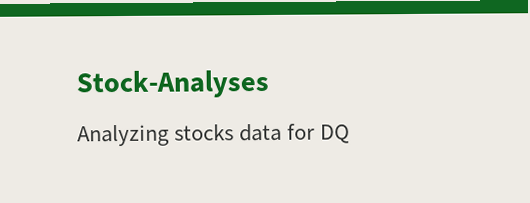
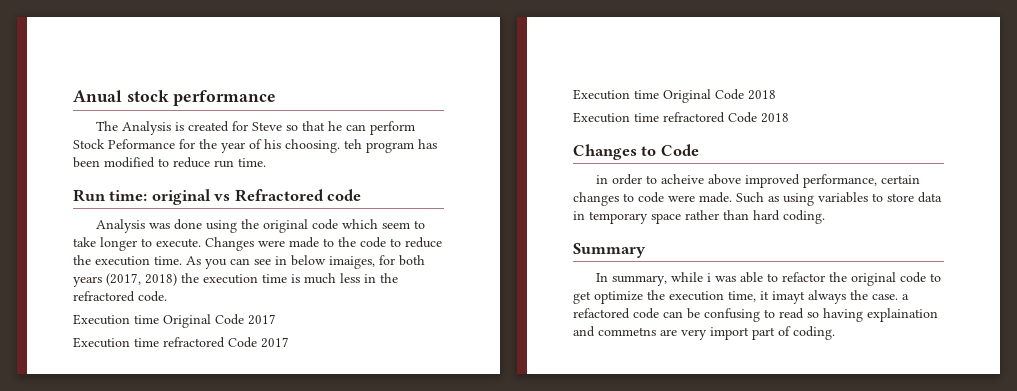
[76,69,269,99] [77,123,351,147] Stock-Analyses // Analyzing stocks data for DQ -> [73,90,277,106] [96,121,416,135] [73,139,437,153] [73,157,266,168] [73,189,362,205] [96,219,426,233] [73,237,442,251] [73,255,425,269] [73,273,398,287] [73,291,167,302] [73,314,276,328] [73,337,289,348] [573,89,776,103] [573,112,789,123] [573,144,699,160] [596,174,921,188] [573,192,942,206] [573,210,825,224] [573,243,646,258] [596,272,942,286] [573,290,909,304] [573,308,938,322] [573,326,835,340] Anual stock performance // The Analysis is created for Steve so that he can perform Stock Peformance for the year of his choosing. teh program has been modified to reduce run time. // Run time: original vs Refractored code // Analysis was done using the original code which seem to take longer to execute. Changes were made to the code to reduce the execution time. As you can see in below imaiges, for both years (2017, 2018) the execution time is much less in the refractored code. // Execution time Original Code 2017 // Execution time refractored Code 2017 // Execution time Original Code 2018 // Execution time refractored Code 2018 // Changes to Code // in order to acheive above improved performance, certain changes to code were made. Such as using variables to store data in temporary space rather than hard coding. // Summary // In summary, while i was able to refactor the original code to get optimize the execution time, it imayt always the case. a refactored code can be confusing to read so having explaination and commetns are very import part of coding.

